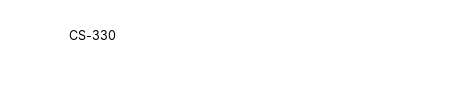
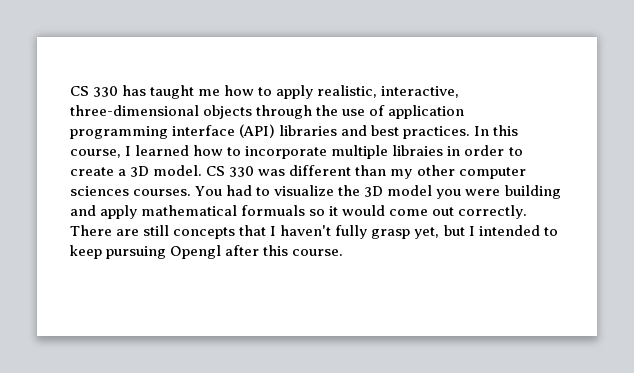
[69,30,116,41] CS-330 -> [70,85,460,99] [70,105,465,119] [70,124,519,139] [70,145,523,159] [70,165,526,179] [70,185,561,199] [70,205,528,219] [70,225,558,239] [70,245,344,259] CS 330 has taught me how to apply realistic, interactive, three-dimensional objects through the use of application programming interface (API) libraries and best practices. In this course, I learned how to incorporate multiple libraies in order to create a 3D model. CS 330 was different than my other computer sciences courses. You had to visualize the 3D model you were building and apply mathematical formuals so it would come out correctly. There are still concepts that I haven't fully grasp yet, but I intended to keep pursuing Opengl after this course.

